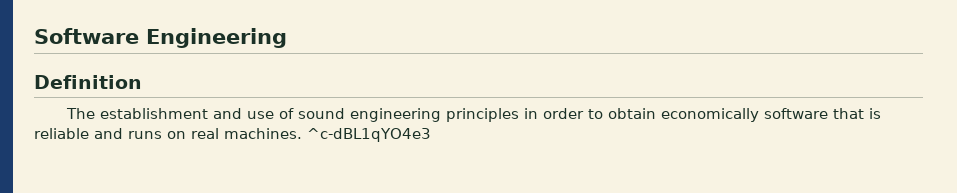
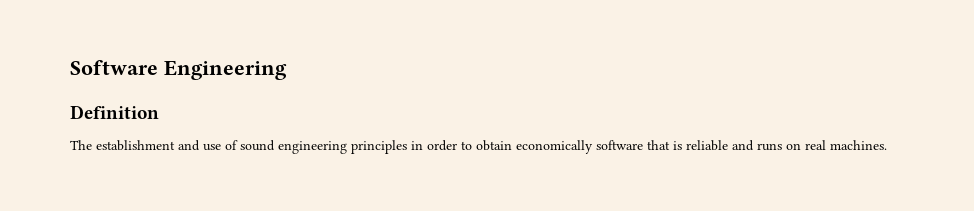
[307,128,431,142] ^c-dBL1qYO4e3 -> (887, 145) none

